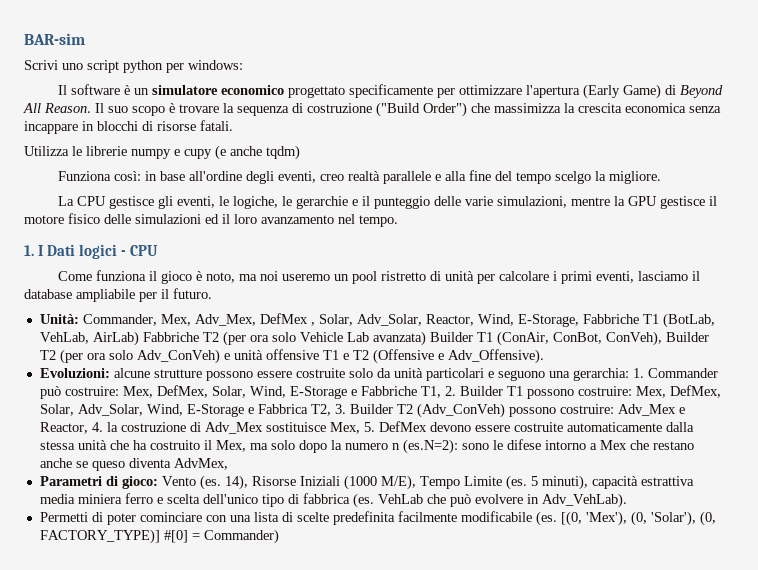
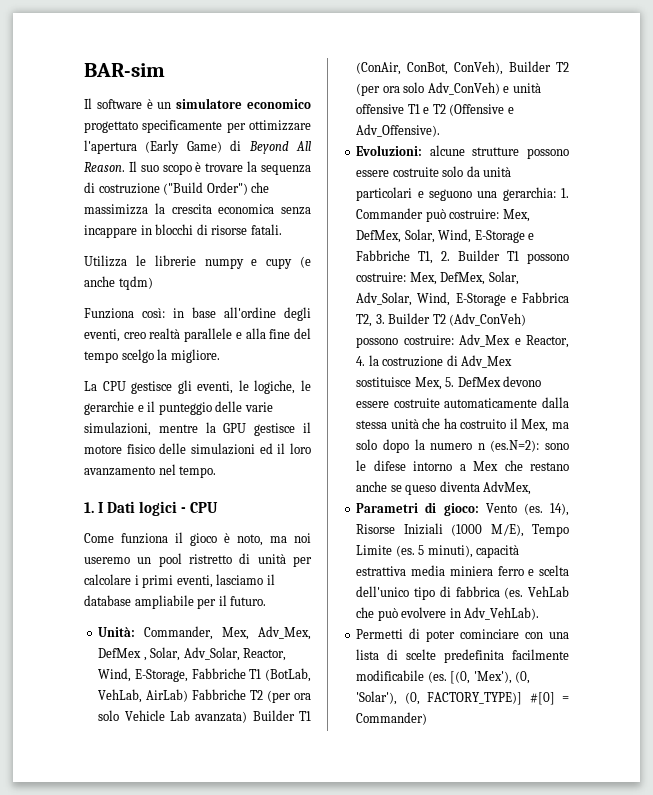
[24,60,243,73] // Scrivi uno script python per windows: -> (165, 70) none

